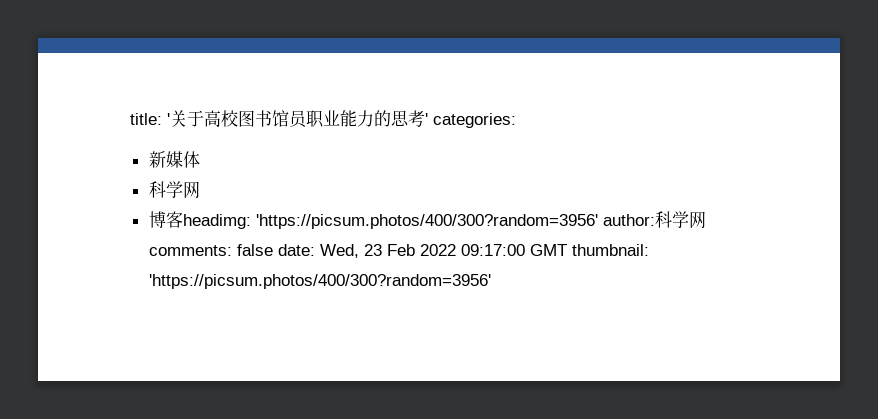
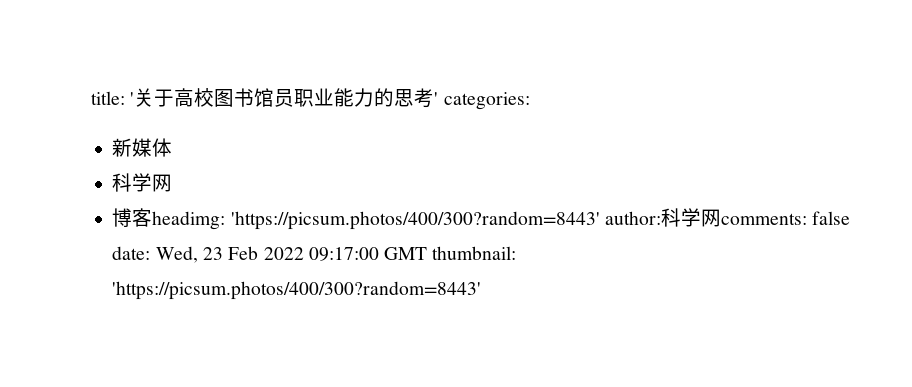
[255,214,598,229] 'https://picsum.photos/400/300?random=3956' -> [230,211,600,230] 'https://picsum.photos/400/300?random=8443'
[148,274,491,289] 'https://picsum.photos/400/300?random=3956' -> [112,281,482,300] 'https://picsum.photos/400/300?random=8443'

